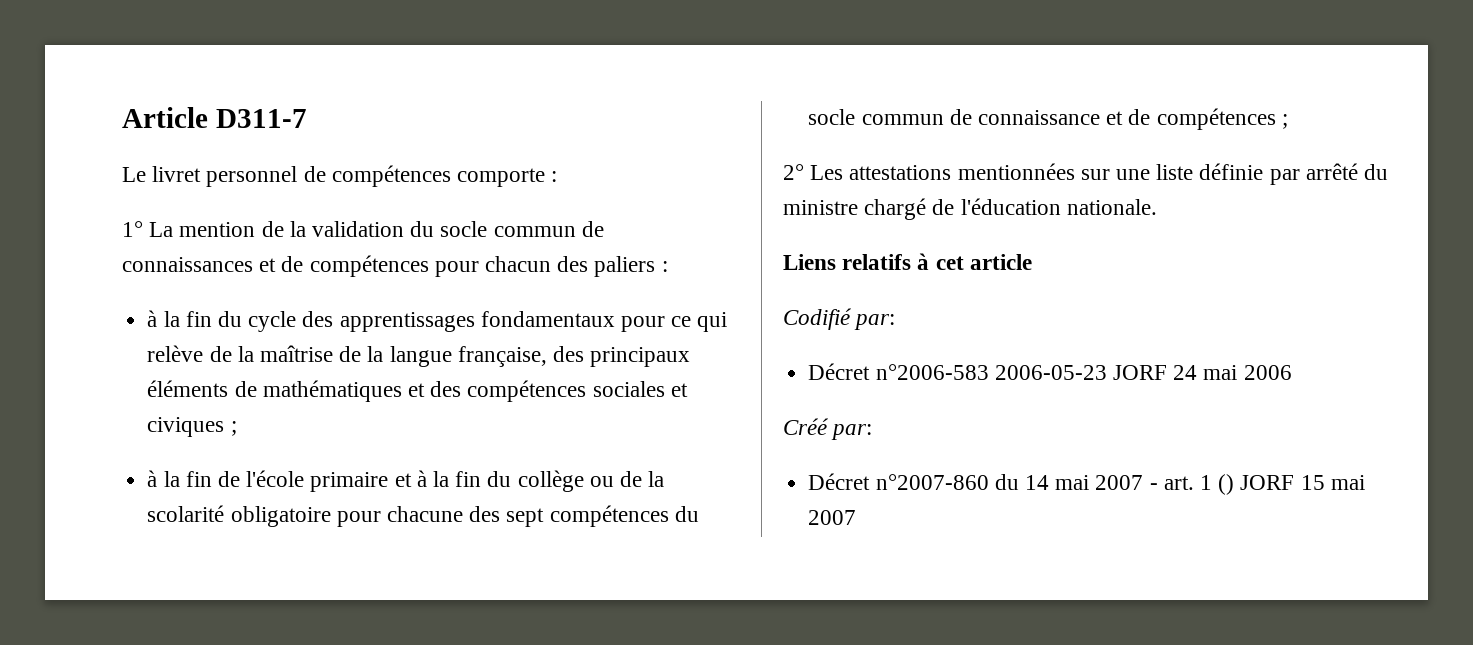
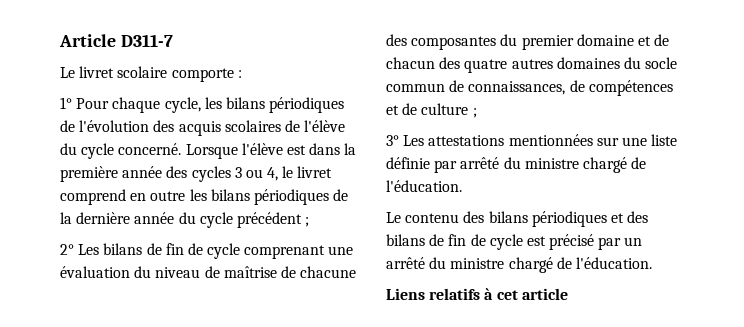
[206,165,451,187] personnel de compétences -> [117,66,168,78] scolaire
[149,221,604,237] [122,255,668,277] [147,310,728,332] [147,345,691,367] [147,380,688,402] [147,417,237,437] [147,470,665,492] [147,505,699,527] [808,108,1288,130] [783,164,804,180] La mention de la validation du socle commun de connaissances et de compétences pour chacun des paliers : // à la fin du cycle des apprentissages fondamentaux pour ce qui relève de la maîtrise de la langue française, des principaux éléments de mathématiques et des compétences sociales et civiques ; // à la fin de l'école primaire et à la fin du collège ou de la scolarité obligatoire pour chacune des sept compétences du socle commun de connaissance et de compétences ; // 2° -> [76,97,345,113] [60,120,346,136] [60,143,357,159] [60,166,333,182] [60,189,349,205] [60,212,310,228] [60,243,354,259] [60,266,357,278] [386,34,670,50] [386,57,678,73] [386,80,673,96] [386,103,477,118] [386,135,399,146] Pour chaque cycle, les bilans périodiques de l'évolution des acquis scolaires de l'élève du cycle concerné. Lorsque l'élève est dans la première année des cycles 3 ou 4, le livret comprend en outre les bilans périodiques de la dernière année du cycle précédent ; // 2° Les bilans de fin de cycle comprenant une évaluation du niveau de maîtrise de chacune des composantes du premier domaine et de chacun des quatre autres domaines du socle commun de connaissances, de compétences et de culture ; // 3°
[960,198,1157,215] l'éducation nationale. -> [386,180,462,192] [386,211,649,227] [386,234,643,250] [386,257,652,273] l'éducation. // Le contenu des bilans périodiques et des bilans de fin de cycle est précisé par un arrêté du ministre chargé de l'éducation.
[783,308,896,330] [808,363,1292,380] [783,418,873,440] [808,473,1365,495] [808,510,857,525] // Codifié par: // Décret n°2006-583 2006-05-23 JORF 24 mai 2006 // Créé par: // Décret n°2007-860 du 14 mai 2007 - art. 1 () JORF 15 mai 2007 -> (568, 294) none

